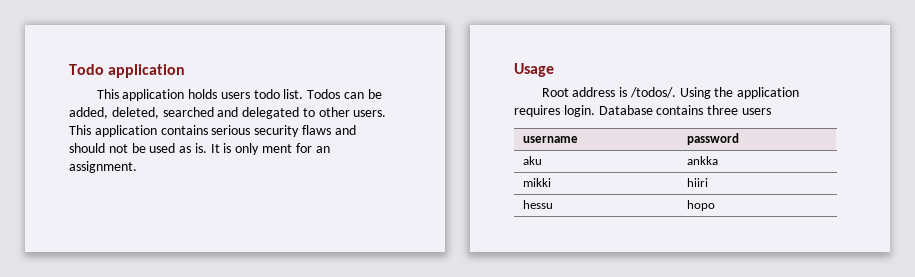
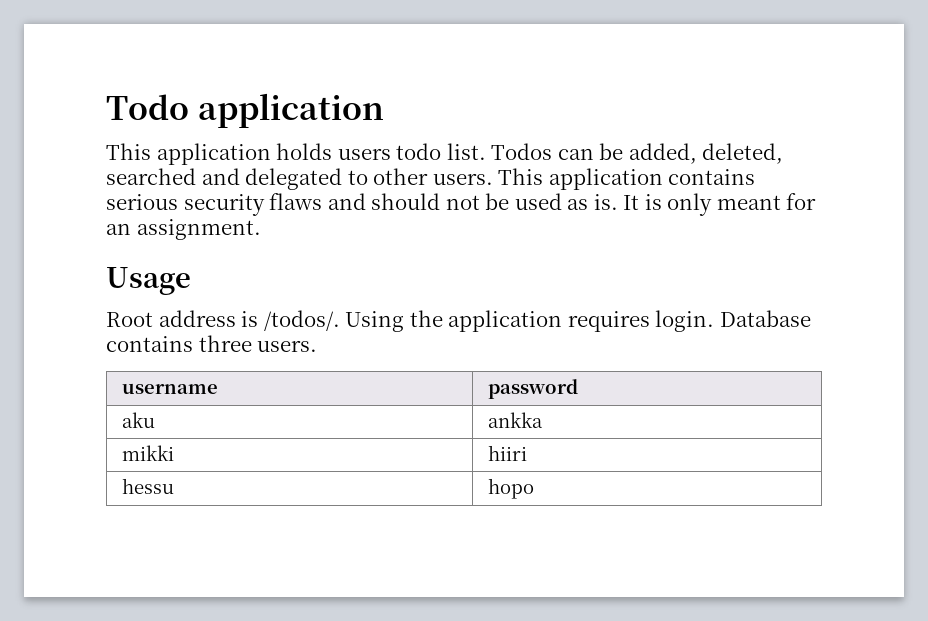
[262,144,293,153] ment -> [716,195,781,210] meant
[741,108,771,115] users -> [257,340,318,352] users.

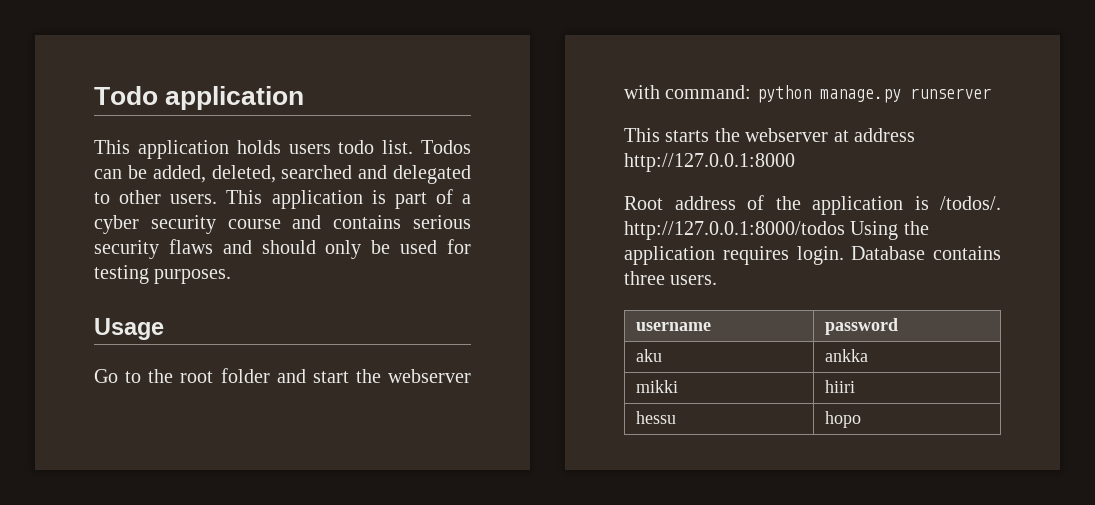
(663, 179) none -> [371,189,471,209] [94,215,322,234] is part of a cyber security course and
[445,195,480,210] not -> [325,240,362,259] only
[567,193,817,216] [106,219,261,240] [106,267,191,295] as is. It is only meant for an assignment. // Usage -> [446,239,471,254] [94,265,232,284] [94,318,164,340] [94,368,471,383] [624,85,991,103] [624,128,915,142] [624,153,795,172] for testing purposes. // Usage // Go to the root folder and start the webserver with command: python manage.py runserver // This starts the webserver at address http://127.0.0.1:8000
(236, 318) none -> [747,195,903,215] of the application
(340, 320) none -> [624,221,845,240] http://127.0.0.1:8000/todos

